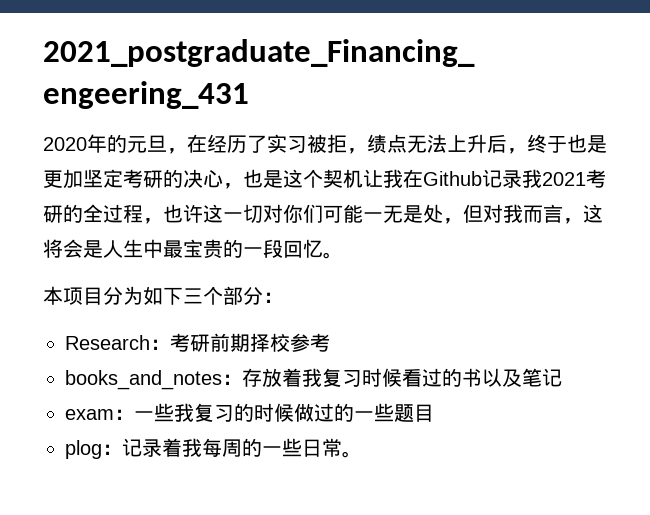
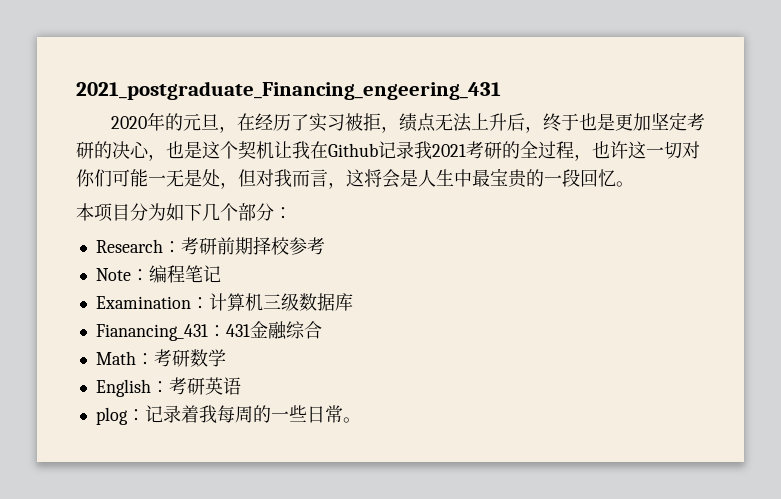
[183,288,203,304] 三 -> [202,203,220,221] 几
[65,368,562,390] [65,403,434,422] books_and_notes：存放着我复习时候看过的书以及笔记 // exam：一些我复习的时候做过的一些题目 -> [95,265,221,283] [95,293,353,311] [95,321,322,341] [95,349,226,367] [95,377,241,397] Note：编程笔记 // Examination：计算机三级数据库 // Fianancing_431：431金融综合 // Math：考研数学 // English：考研英语

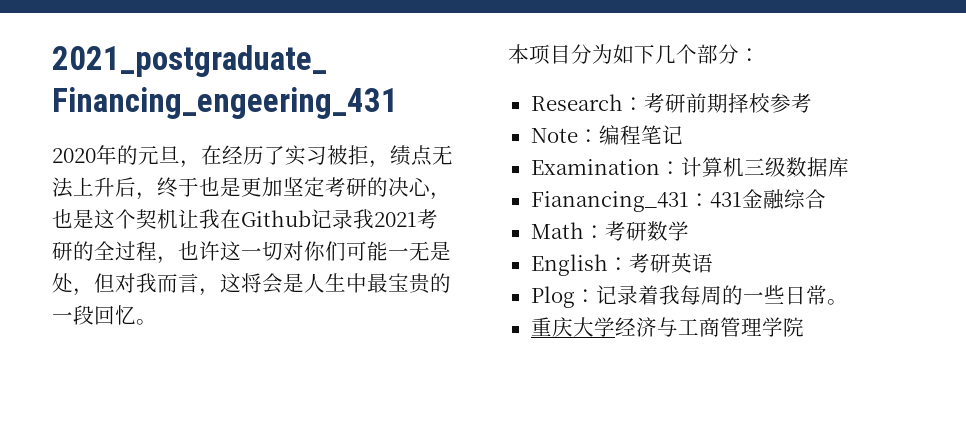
[95,407,128,425] plog -> [530,286,575,308] Plog
(361, 420) none -> [530,317,804,337] // 重庆大学经济与工商管理学院

